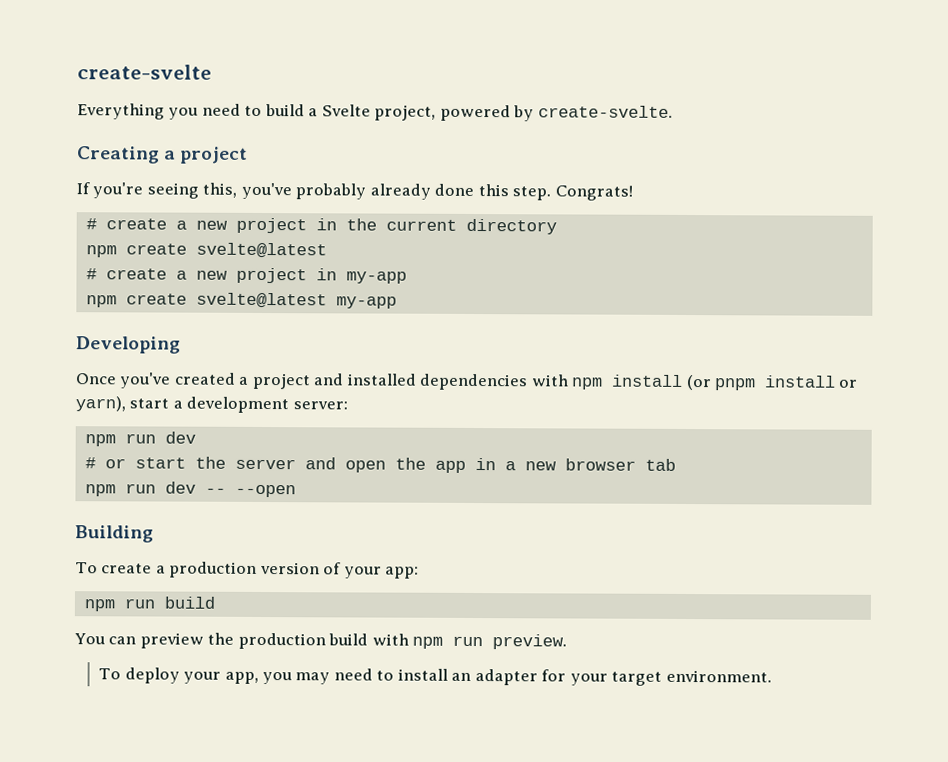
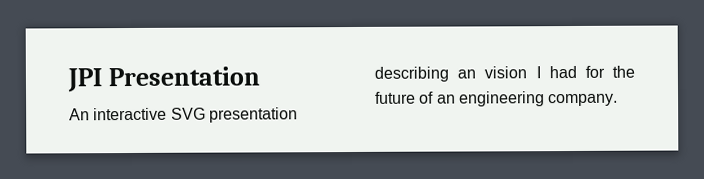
[77,64,212,80] [77,103,673,122] [77,146,249,164] [76,182,633,201] [85,217,557,235] [85,242,327,259] [85,267,407,284] [85,292,397,309] [76,336,181,354] [75,372,859,391] [75,396,348,414] [84,431,196,447] [84,456,676,473] [84,481,296,498] [75,525,154,543] [75,561,420,579] [83,596,215,612] [74,632,568,650] [98,667,772,686] create-svelte // Everything you need to build a Svelte project, powered by create-svelte. // Creating a project // If you're seeing this, you've probably already done this step. Congrats! // # create a new project in the current directory // npm create svelte@latest // # create a new project in my-app // npm create svelte@latest my-app // Developing // Once you've created a project and installed dependencies with npm install (or pnpm install or yarn), start a development server: // npm run dev // # or start the server and open the app in a new browser tab // npm run dev -- --open // Building // To create a production version of your app: // npm run build // You can preview the production build with npm run preview. // To deploy your app, you may need to install an adapter for your target environment. -> [67,66,260,93] [69,107,298,123] [374,65,635,82] [375,91,619,107] JPI Presentation // An interactive SVG presentation describing an vision I had for the future of an engineering company.

